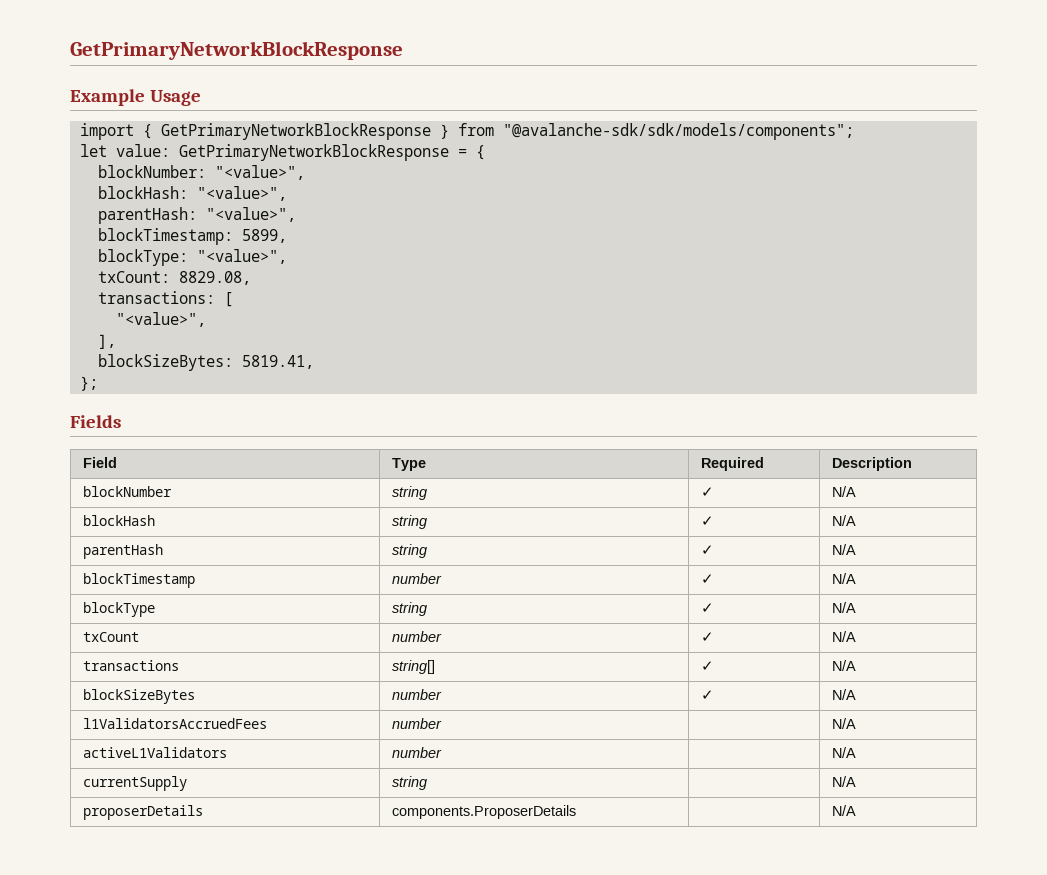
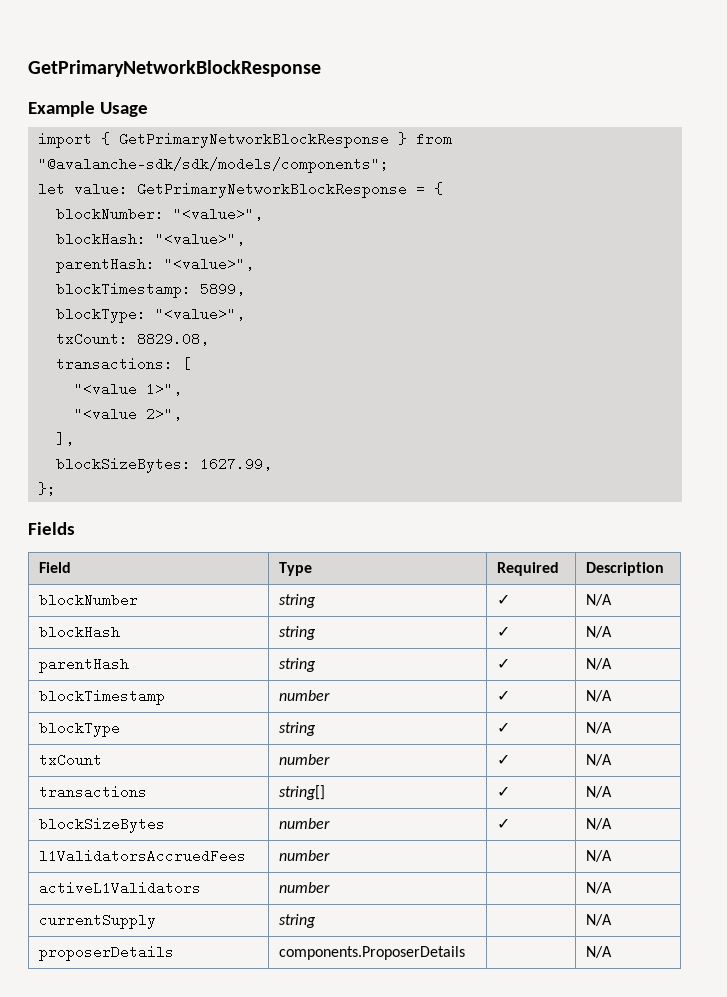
[115,312,206,327] "<value>", -> [73,382,182,396] [73,407,182,421] "<value 1>", // "<value 2>",
[241,355,314,369] 5819.41, -> [199,457,272,471] 1627.99,

